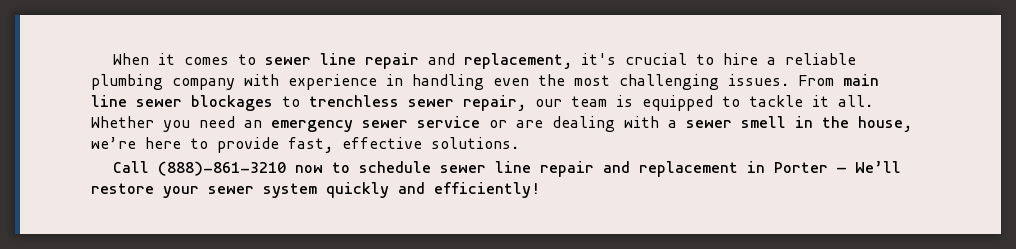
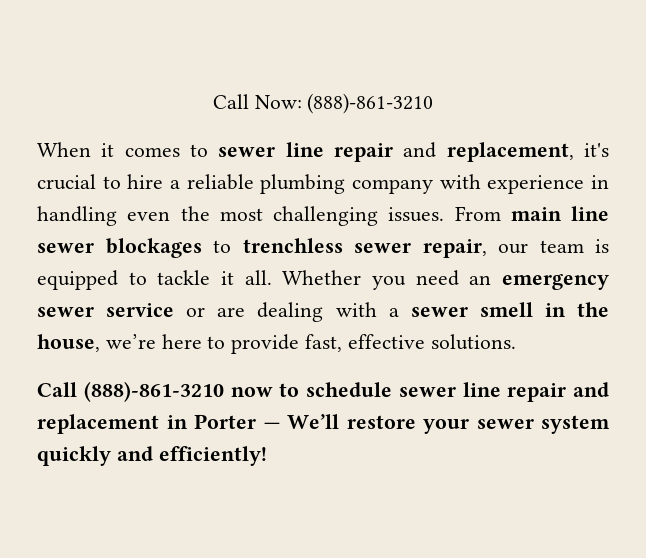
(113, 59) none -> [212,93,434,114] Call Now: (888)-861-3210 //

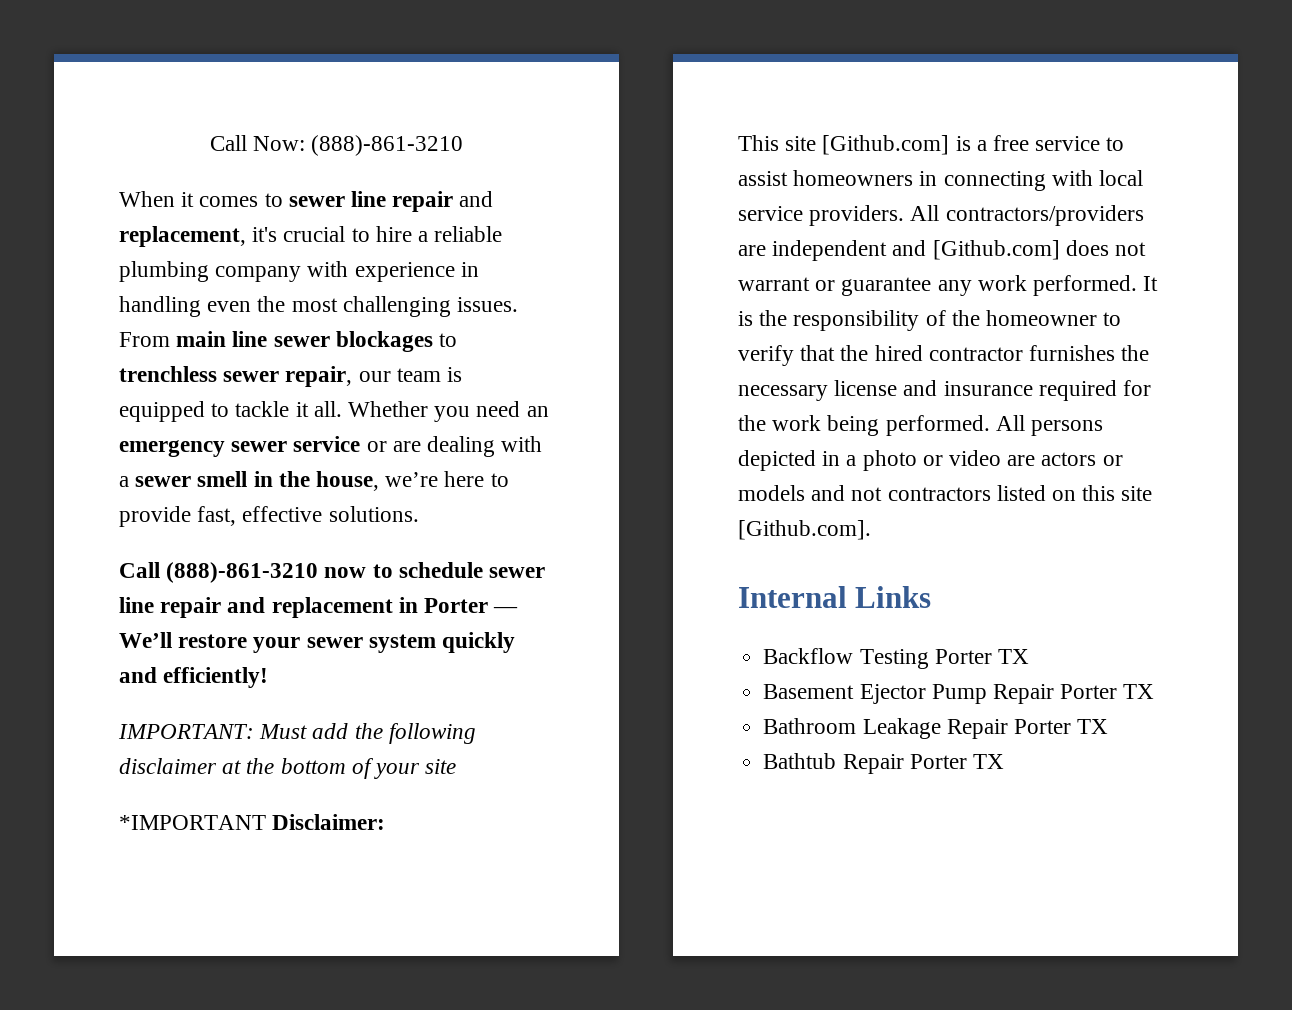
(267, 456) none -> [118,723,476,744] [119,758,457,779] [119,814,386,830] [738,135,1125,155] [738,170,1144,191] [738,205,1144,226] [738,240,1147,261] [738,275,1159,296] [738,310,1122,331] [738,345,1150,366] [738,380,1152,401] [738,415,1104,436] [738,450,1123,471] [738,485,1153,501] [738,520,871,540] [738,586,932,608] [763,648,1029,669] [763,684,1155,704] [763,718,1109,739] [763,753,1004,774] // IMPORTANT: Must add the following disclaimer at the bottom of your site // *IMPORTANT Disclaimer: // This site [Github.com] is a free service to assist homeowners in connecting with local service providers. All contractors/providers are independent and [Github.com] does not warrant or guarantee any work performed. It is the responsibility of the homeowner to verify that the hired contractor furnishes the necessary license and insurance required for the work being performed. All persons depicted in a photo or video are actors or models and not contractors listed on this site [Github.com]. // Internal Links // Backflow Testing Porter TX // Basement Ejector Pump Repair Porter TX // Bathroom Leakage Repair Porter TX // Bathtub Repair Porter TX

